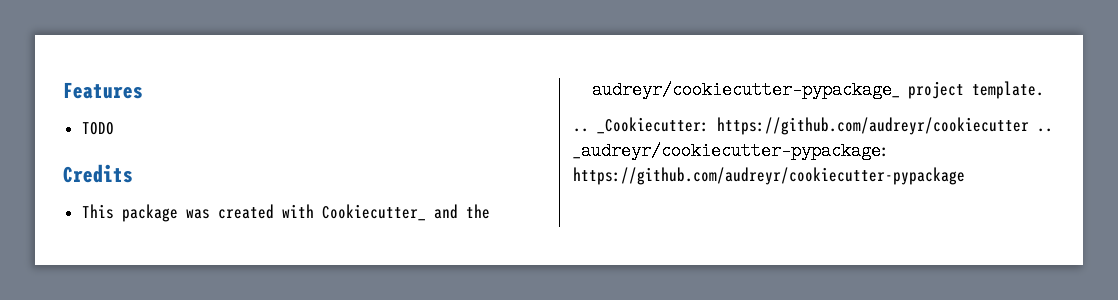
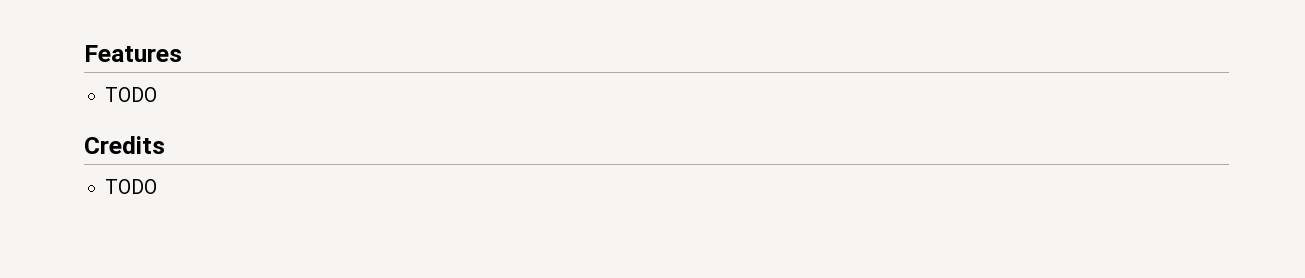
[81,204,490,222] [591,81,1044,99] [573,117,1053,135] [573,142,889,160] [573,167,965,185] This package was created with Cookiecutter_ and the audreyr/cookiecutter-pypackage_ project template. // .. _Cookiecutter: https://github.com/audreyr/cookiecutter .. _audreyr/cookiecutter-pypackage: https://github.com/audreyr/cookiecutter-pypackage -> [105,179,158,194] TODO

